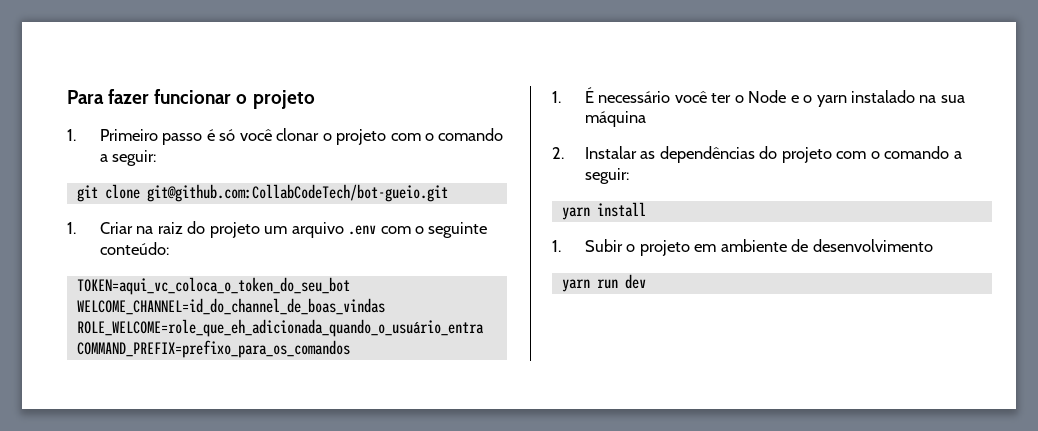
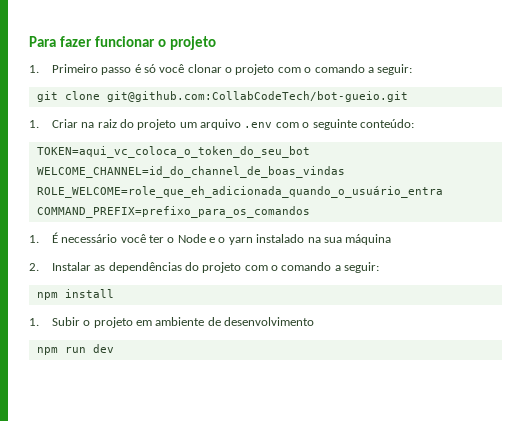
[561,207,590,220] yarn -> [36,292,58,300] npm
[561,279,590,292] yarn -> [36,347,58,355] npm

